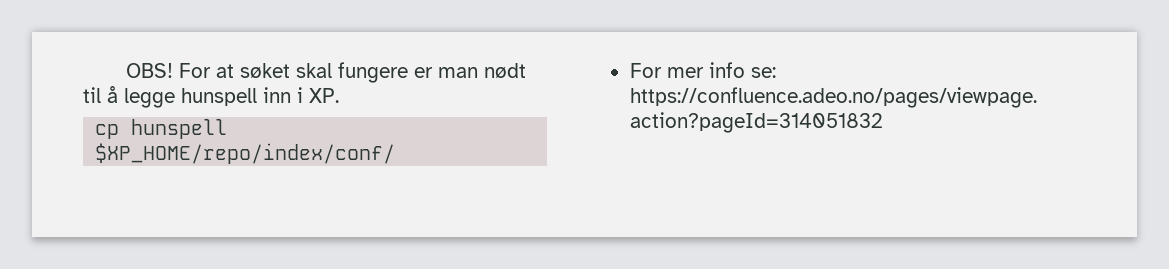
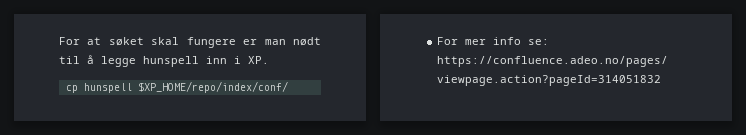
[125,63,173,78] OBS! -> (59, 41) none

